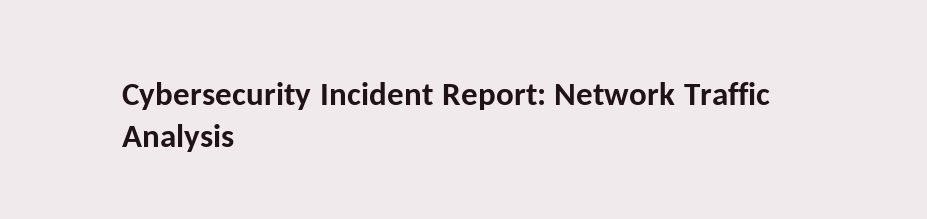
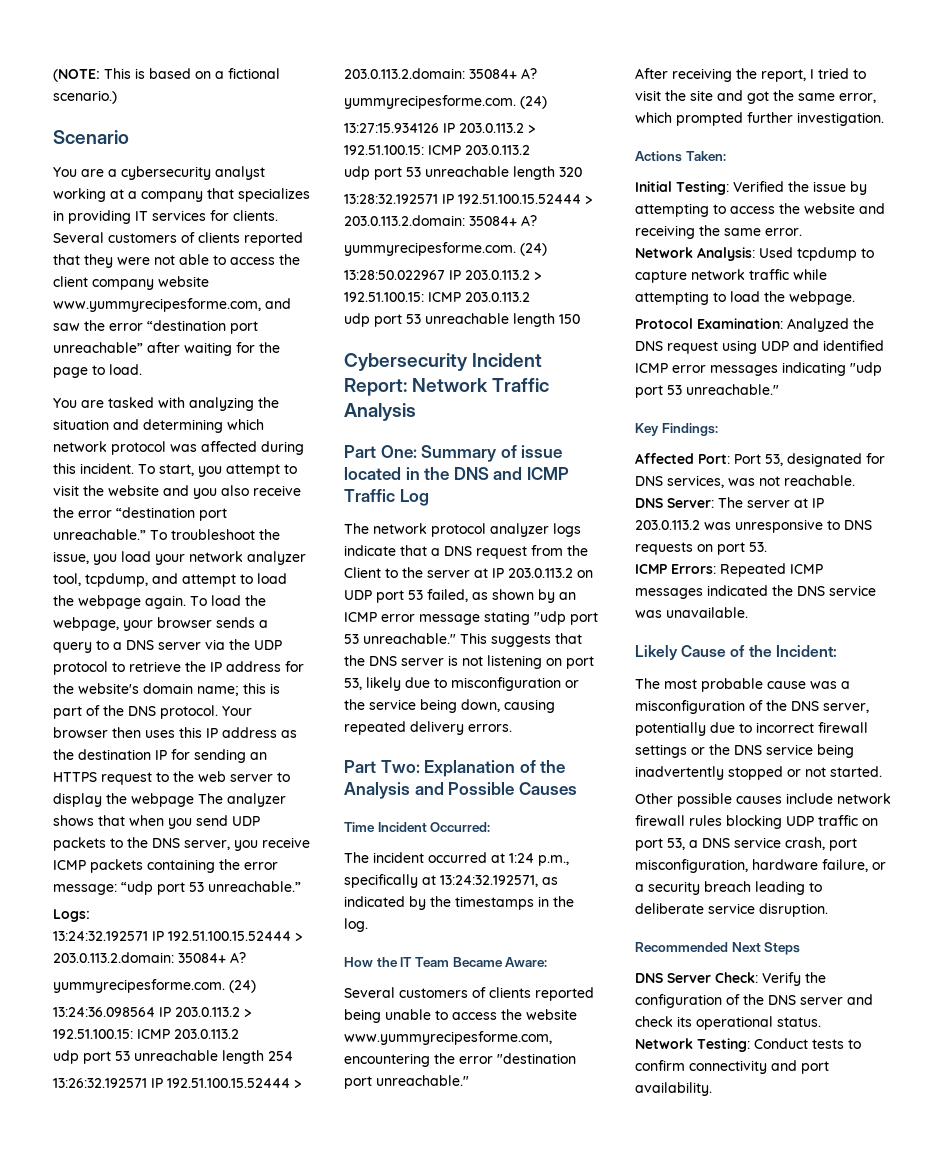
(122, 96) none -> [53,68,280,82] [53,90,117,104] [53,130,129,144] [53,166,265,180] [53,188,310,202] [53,210,278,224] [53,232,303,246] [53,254,300,268] [53,276,209,290] [53,298,291,312] [53,320,258,334] [53,342,280,356] [53,364,142,378] [53,397,279,411] [53,419,264,433] [53,441,304,455] [53,463,297,477] [53,485,301,499] [53,507,227,521] [53,529,280,540] [53,551,306,565] [53,573,287,587] [53,595,266,609] [53,617,268,631] [53,639,282,653] [53,661,304,675] [53,683,280,696] [53,705,252,719] [53,727,297,738] [53,749,267,763] [53,771,290,785] [53,793,286,807] [53,815,260,829] [53,837,310,851] [53,859,278,873] [53,881,301,895] [53,909,90,922] [53,931,302,941] [53,952,246,963] [53,979,256,993] [53,1007,251,1017] [53,1029,239,1039] [53,1050,293,1064] [53,1078,301,1088] [344,68,537,79] [344,95,547,109] [344,123,535,133] [344,145,530,155] [344,166,582,180] [344,194,592,204] [344,215,537,226] [344,242,547,256] [344,270,541,280] [344,292,530,302] [344,313,580,327] (NOTE: This is based on a fictional scenario.) // Scenario // You are a cybersecurity analyst working at a company that specializes in providing IT services for clients. Several customers of clients reported that they were not able to access the client company website www.yummyrecipesforme.com, and saw the error “destination port unreachable” after waiting for the page to load. // You are tasked with analyzing the situation and determining which network protocol was affected during this incident. To start, you attempt to visit the website and you also receive the error “destination port unreachable.” To troubleshoot the issue, you load your network analyzer tool, tcpdump, and attempt to load the webpage again. To load the webpage, your browser sends a query to a DNS server via the UDP protocol to retrieve the IP address for the website's domain name; this is part of the DNS protocol. Your browser then uses this IP address as the destination IP for sending an HTTPS request to the web server to display the webpage The analyzer shows that when you send UDP packets to the DNS server, you receive ICMP packets containing the error message: “udp port 53 unreachable.” // Logs: // 13:24:32.192571 IP 192.51.100.15.52444 > 203.0.113.2.domain: 35084+ A? // yummyrecipesforme.com. (24) // 13:24:36.098564 IP 203.0.113.2 > 192.51.100.15: ICMP 203.0.113.2 // udp port 53 unreachable length 254 // 13:26:32.192571 IP 192.51.100.15.52444 > 203.0.113.2.domain: 35084+ A? // yummyrecipesforme.com. (24) // 13:27:15.934126 IP 203.0.113.2 > 192.51.100.15: ICMP 203.0.113.2 // udp port 53 unreachable length 320 // 13:28:32.192571 IP 192.51.100.15.52444 > 203.0.113.2.domain: 35084+ A? // yummyrecipesforme.com. (24) // 13:28:50.022967 IP 203.0.113.2 > 192.51.100.15: ICMP 203.0.113.2 // udp port 53 unreachable length 150 //
(234, 138) none -> [344,445,563,462] [344,467,569,480] [344,489,429,506] [344,523,581,537] [344,545,588,559] [344,567,593,578] [344,589,576,603] [344,611,598,625] [344,633,582,647] [344,655,594,669] [344,677,579,691] [344,699,555,713] [344,721,512,735] [344,760,566,777] [344,782,577,799] [344,822,491,832] [344,852,569,866] [344,874,558,888] [344,896,574,910] [344,918,368,932] [344,957,548,967] [344,987,594,1001] [344,1009,577,1023] [344,1031,552,1045] [344,1053,576,1067] [344,1075,469,1089] [635,68,866,82] [635,90,876,104] [635,112,884,126] [635,151,726,162] [635,181,867,195] [635,203,885,217] [635,225,802,239] [635,247,874,261] [635,269,827,283] [635,291,855,305] [635,318,874,332] [635,340,884,354] [635,362,882,376] [635,384,779,398] [635,423,718,436] [635,453,885,467] [635,475,855,488] [635,497,824,508] [635,519,872,533] [635,542,767,555] [635,563,823,577] [635,585,876,599] [635,607,748,618] [635,645,837,660] [635,678,850,692] [635,700,869,714] [635,722,868,736] [635,744,854,758] [635,766,882,780] [635,793,891,807] [635,815,878,829] [635,837,857,851] [635,859,886,873] [635,881,822,895] [635,903,828,917] [635,942,801,955] [635,972,826,986] [635,994,873,1008] [635,1016,821,1030] [635,1038,861,1052] [635,1060,829,1074] [635,1082,712,1096] // Part One: Summary of issue located in the DNS and ICMP Traffic Log // The network protocol analyzer logs indicate that a DNS request from the Client to the server at IP 203.0.113.2 on UDP port 53 failed, as shown by an ICMP error message stating "udp port 53 unreachable." This suggests that the DNS server is not listening on port 53, likely due to misconfiguration or the service being down, causing repeated delivery errors. // Part Two: Explanation of the Analysis and Possible Causes // Time Incident Occurred: // The incident occurred at 1:24 p.m., specifically at 13:24:32.192571, as indicated by the timestamps in the log. // How the IT Team Became Aware: // Several customers of clients reported being unable to access the website www.yummyrecipesforme.com, encountering the error "destination port unreachable." // After receiving the report, I tried to visit the site and got the same error, which prompted further investigation. // Actions Taken: // Initial Testing: Verified the issue by attempting to access the website and receiving the same error. // Network Analysis: Used tcpdump to capture network traffic while attempting to load the webpage. // Protocol Examination: Analyzed the DNS request using UDP and identified ICMP error messages indicating "udp port 53 unreachable." // Key Findings: // Affected Port: Port 53, designated for DNS services, was not reachable. // DNS Server: The server at IP 203.0.113.2 was unresponsive to DNS requests on port 53. // ICMP Errors: Repeated ICMP messages indicated the DNS service was unavailable. // Likely Cause of the Incident: // The most probable cause was a misconfiguration of the DNS server, potentially due to incorrect firewall settings or the DNS service being inadvertently stopped or not started. // Other possible causes include network firewall rules blocking UDP traffic on port 53, a DNS service crash, port misconfiguration, hardware failure, or a security breach leading to deliberate service disruption. // Recommended Next Steps // DNS Server Check: Verify the configuration of the DNS server and check its operational status. // Network Testing: Conduct tests to confirm connectivity and port availability.

